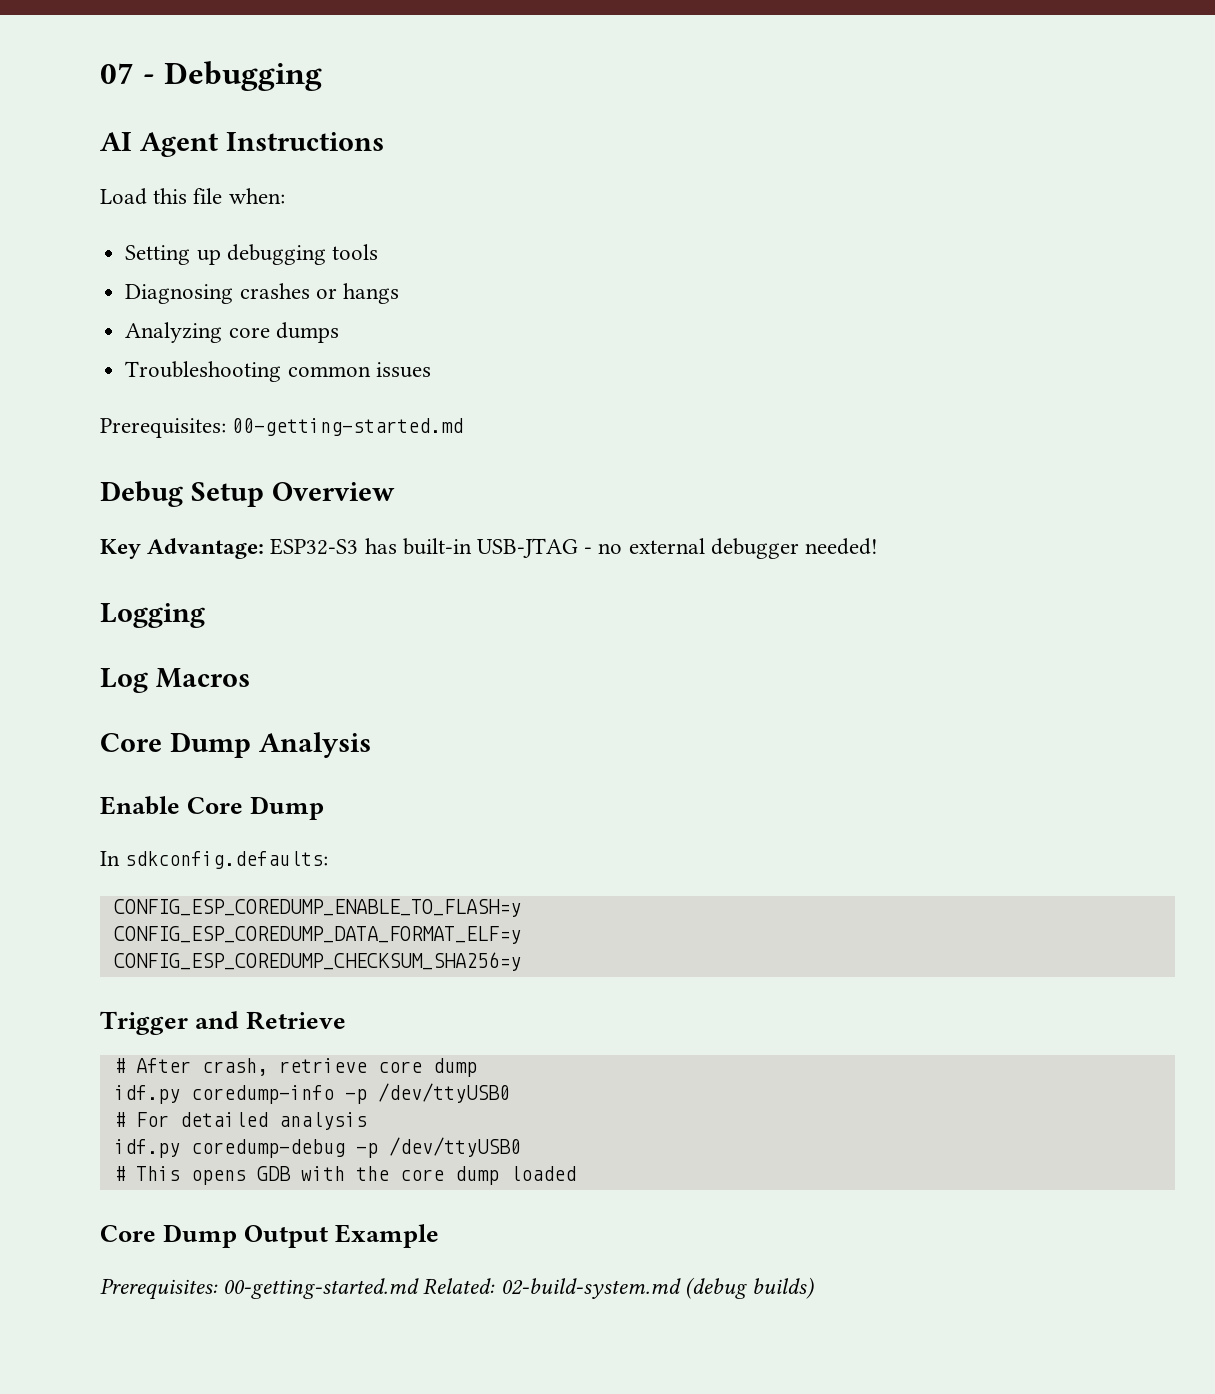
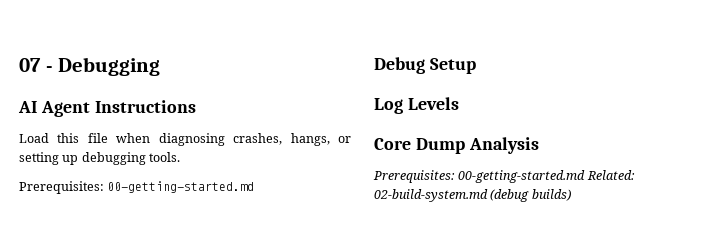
[228,188,285,204] [125,244,378,265] [125,283,399,304] [125,322,339,343] [125,361,431,382] [100,418,464,438] [100,481,395,507] [100,538,879,559] [100,603,205,628] when: // Setting up debugging tools // Diagnosing crashes or hangs // Analyzing core dumps // Troubleshooting common issues // Prerequisites: 00-getting-started.md // Debug Setup Overview // Key Advantage: ESP32-S3 has built-in USB-JTAG - no external debugger needed! // Logging -> [116,133,351,146] [19,152,181,165] [19,181,255,194] [374,57,476,74] when diagnosing crashes, hangs, or setting up debugging tools. // Prerequisites: 00-getting-started.md // Debug Setup
[155,668,250,688] Macros -> [407,97,459,110] Levels
[100,796,325,820] [100,851,329,869] [113,899,521,917] [113,926,521,944] [113,952,521,971] [100,1011,347,1035] [113,1058,477,1077] [113,1083,510,1104] [113,1112,367,1130] [113,1137,521,1158] [113,1166,576,1185] [100,1224,440,1248] // Enable Core Dump // In sdkconfig.defaults: // CONFIG_ESP_COREDUMP_ENABLE_TO_FLASH=y // CONFIG_ESP_COREDUMP_DATA_FORMAT_ELF=y // CONFIG_ESP_COREDUMP_CHECKSUM_SHA256=y // Trigger and Retrieve // # After crash, retrieve core dump // idf.py coredump-info -p /dev/ttyUSB0 // # For detailed analysis // idf.py coredump-debug -p /dev/ttyUSB0 // # This opens GDB with the core dump loaded // Core Dump Output Example -> (539, 145) none

